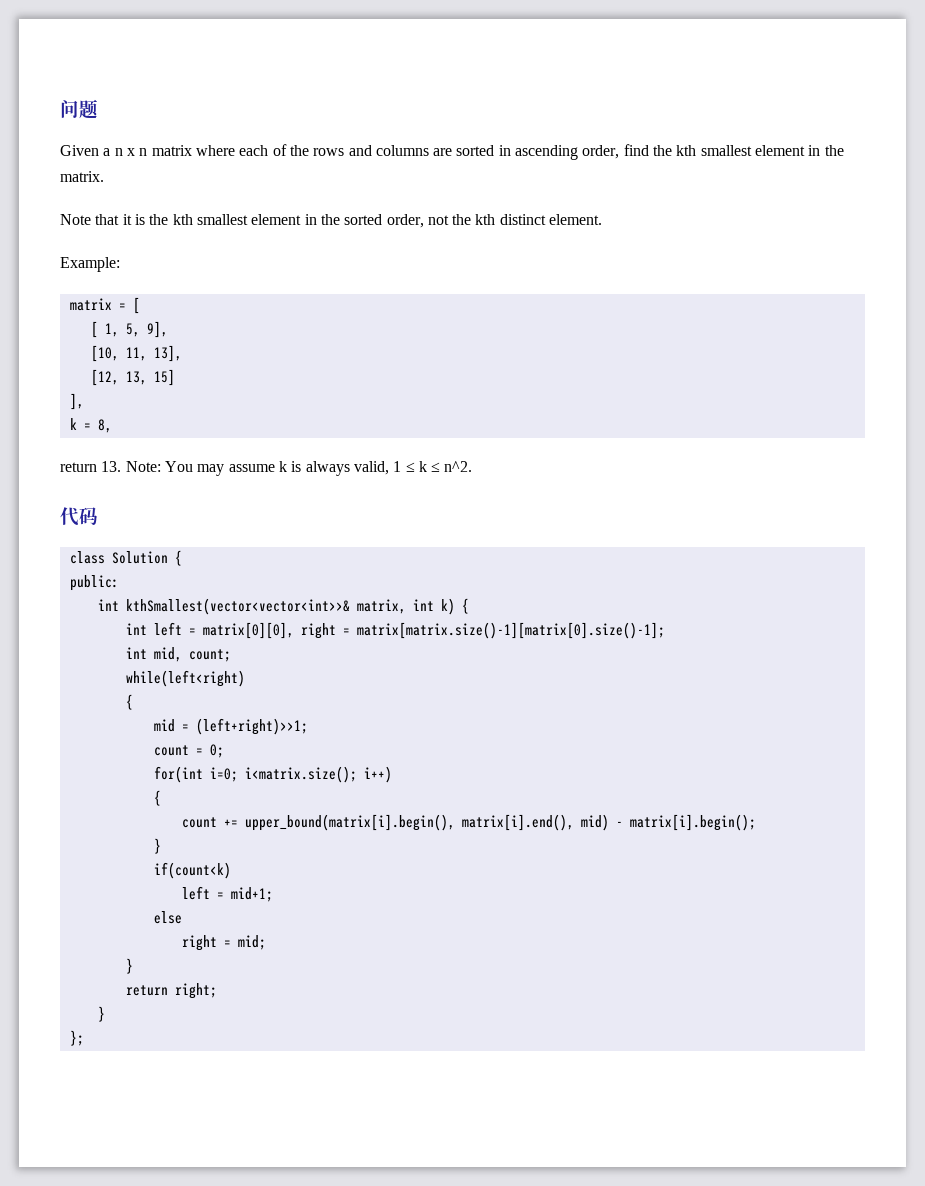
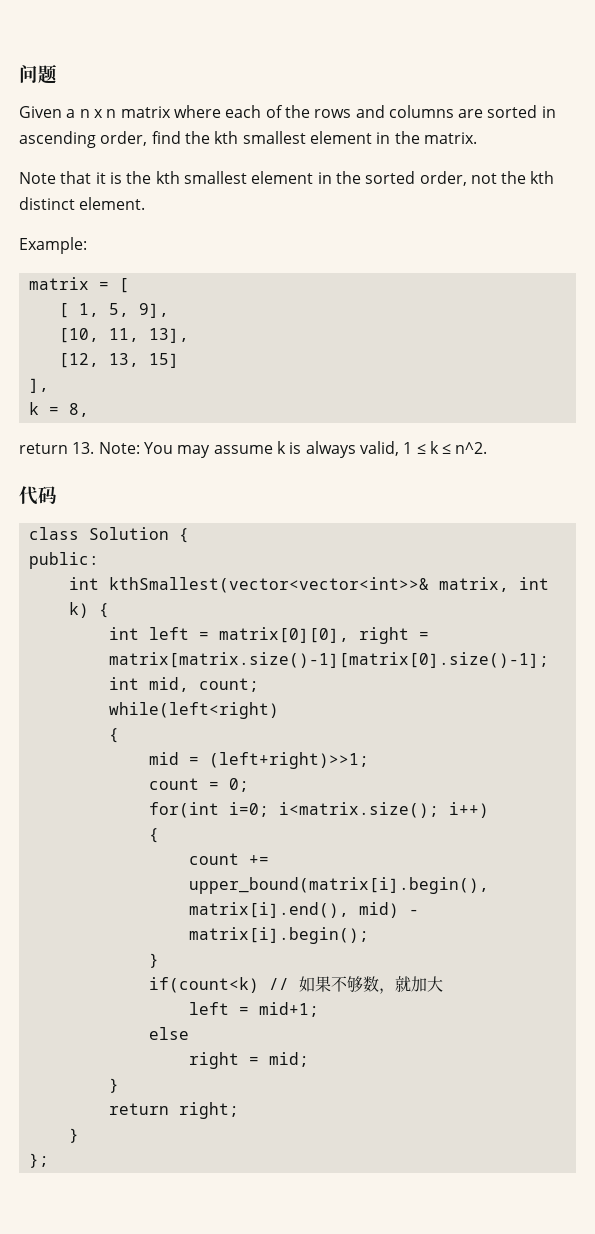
(231, 870) none -> [268,976,443,994] // 如果不够数，就加大

